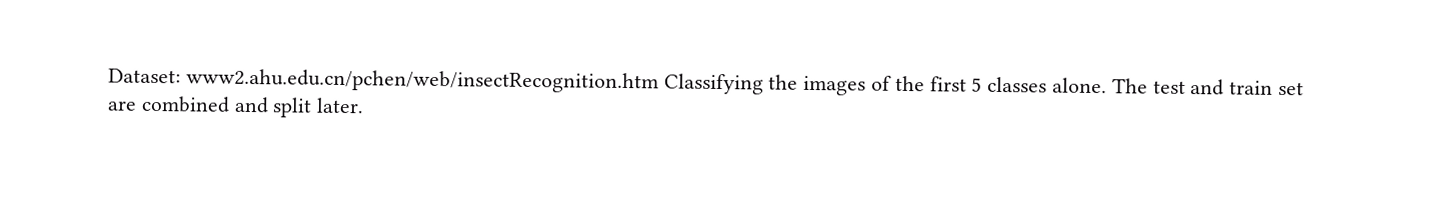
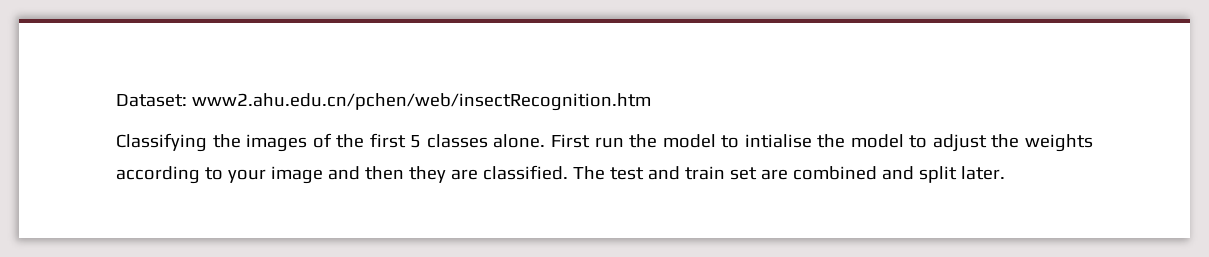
(659, 81) none -> (651, 102) //
(1108, 85) none -> [550,134,1093,152] [116,165,568,184] First run the model to intialise the model to adjust the weights according to your image and then they are classified.

